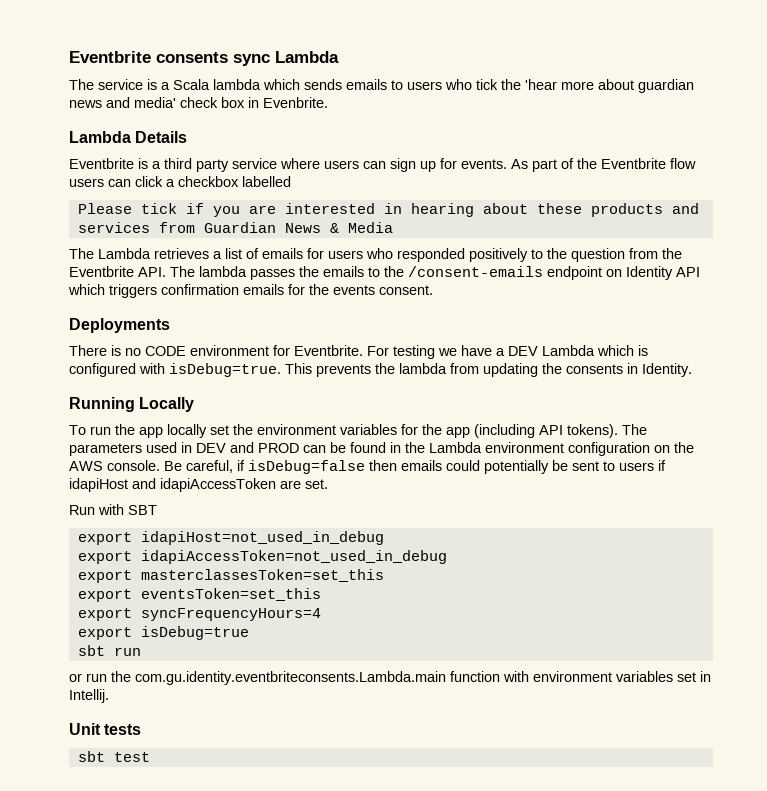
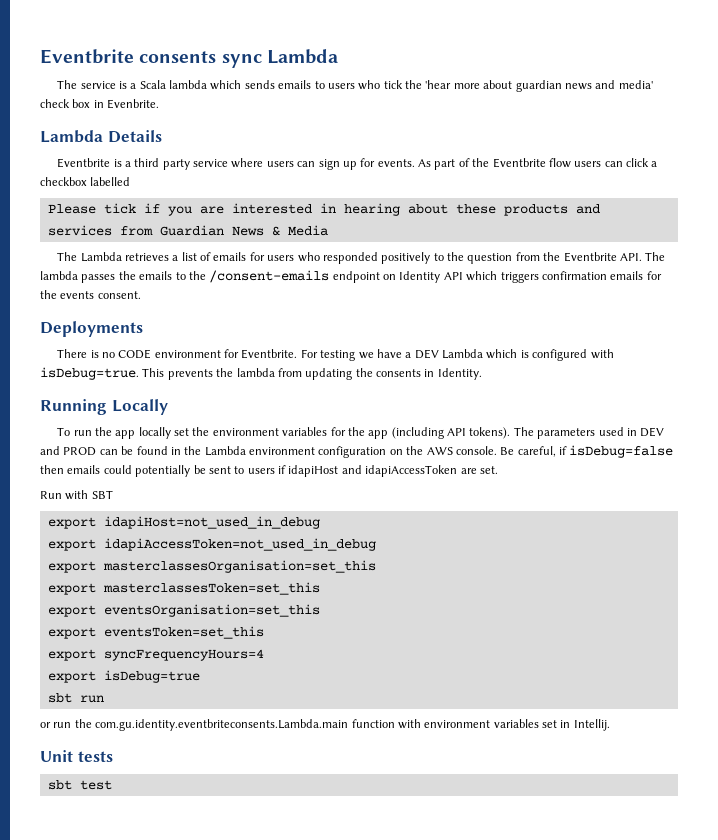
(447, 557) none -> [47,560,376,573] // export masterclassesOrganisation=set_this
(384, 575) none -> [47,604,320,617] // export eventsOrganisation=set_this

